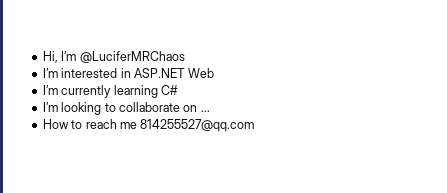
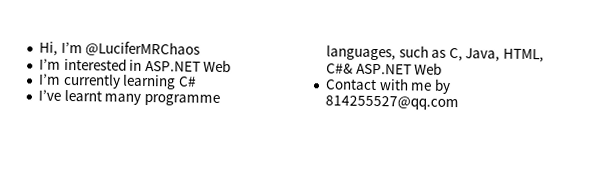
[42,102,210,115] [42,119,137,129] I’m looking to collaborate on ... // How to reach me -> [37,89,220,106] [325,45,545,63] [325,62,443,75] [324,78,451,94] I’ve learnt many programme languages, such as C, Java, HTML, C#& ASP.NET Web // Contact with me by

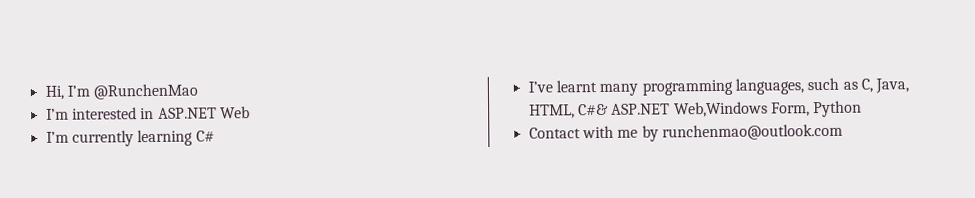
[85,41,201,57] @LuciferMRChaos -> [93,83,199,100] @RunchenMao
[143,93,220,106] programme -> [641,79,733,96] programming
[414,62,443,75] Web -> [673,100,863,118] Web,Windows Form, Python
[324,95,459,111] 814255527@qq.com -> [661,123,843,141] runchenmao@outlook.com

